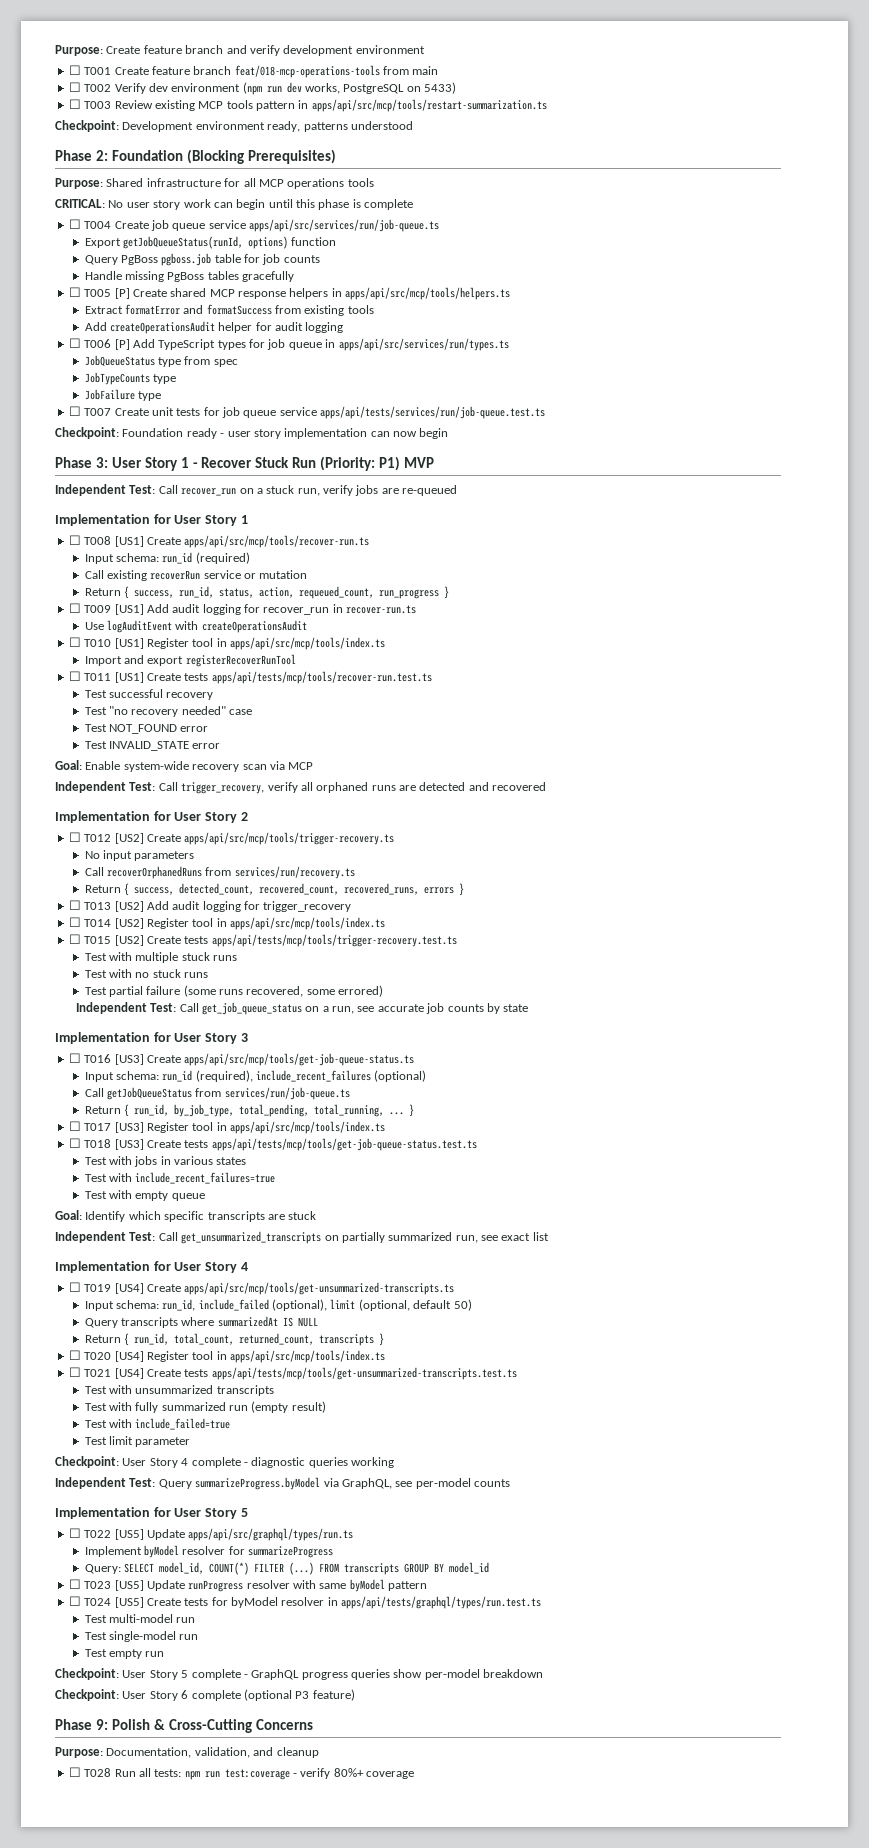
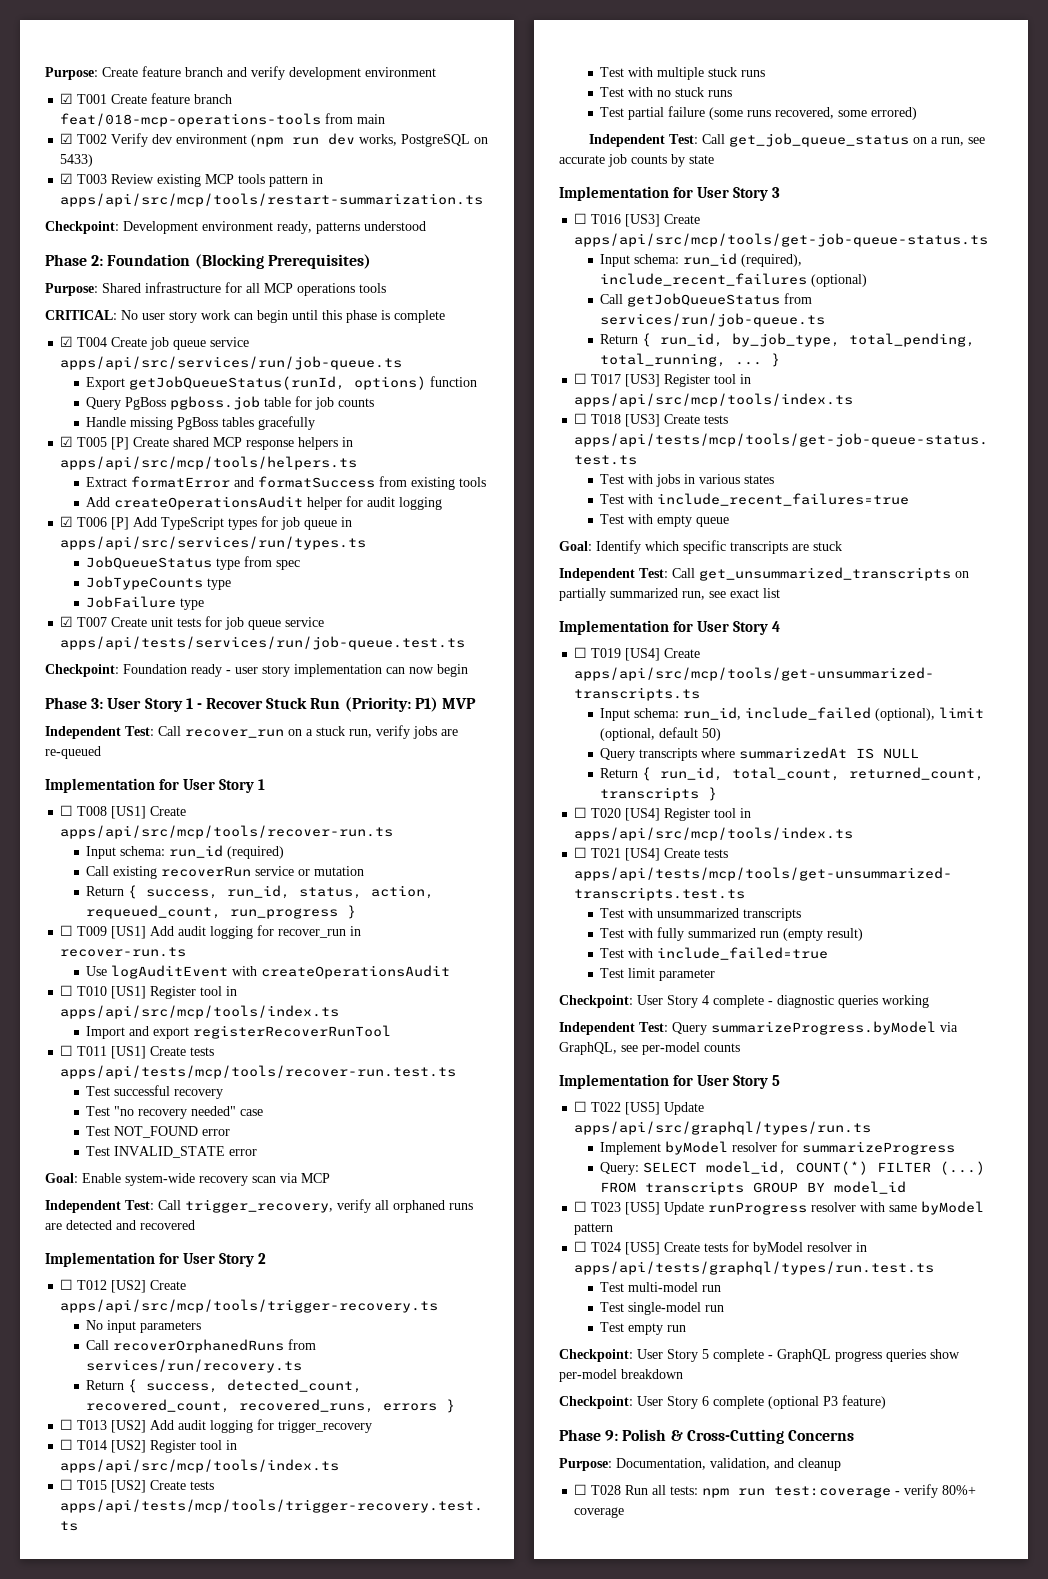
[68,65,81,75] ☐ -> [60,93,74,104] ☑
[68,82,81,92] ☐ -> [60,133,74,144] ☑
[68,99,81,109] ☐ -> [60,173,74,184] ☑
[68,219,81,229] ☐ -> [60,336,74,347] ☑
[68,287,81,297] ☐ -> [60,436,74,447] ☑
[68,338,81,348] ☐ -> [60,516,74,527] ☑
[68,406,81,416] ☐ -> [60,616,74,627] ☑

